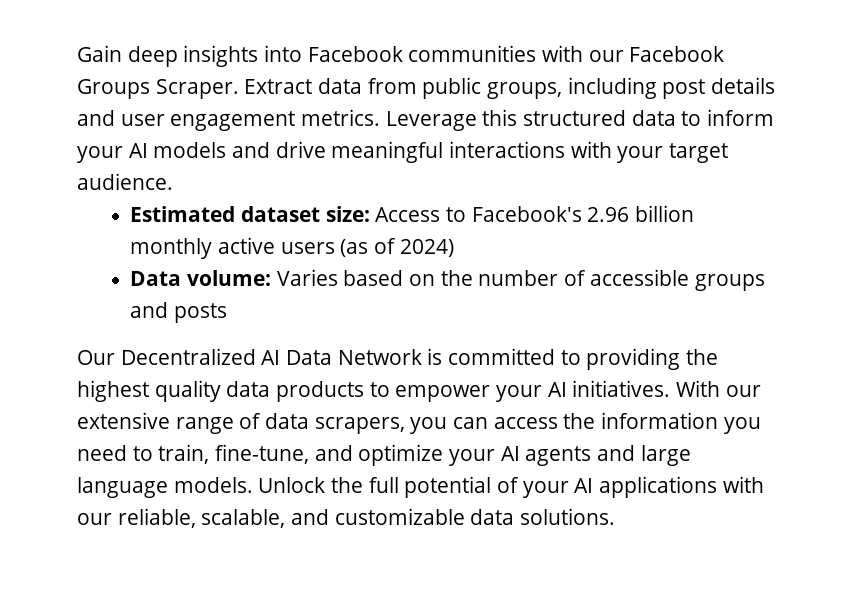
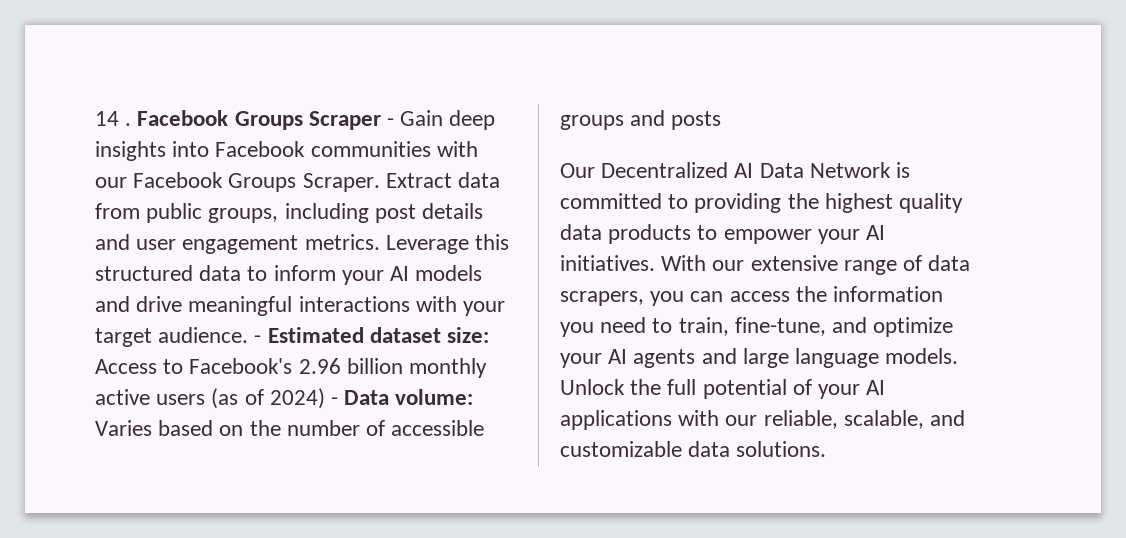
(77, 53) none -> [95,110,395,130] 14 . Facebook Groups Scraper -
(173, 181) // -> [254,335,262,343] -
(454, 248) // -> [331,397,339,405] -

